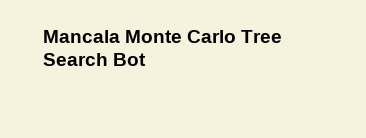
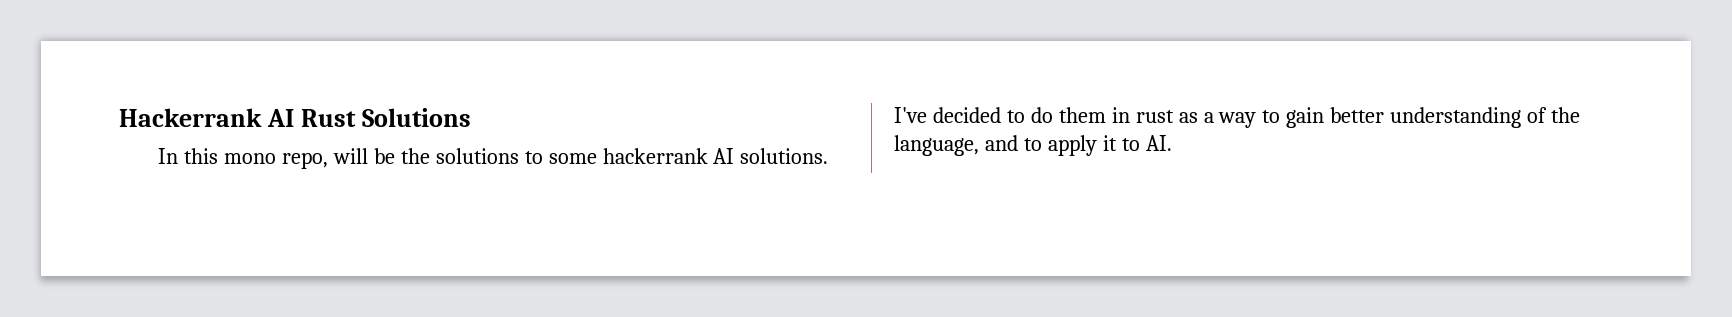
[43,30,283,43] [43,53,147,66] Mancala Monte Carlo Tree Search Bot -> [119,108,471,127] [158,148,829,169] [894,107,1581,128] [894,135,1172,156] Hackerrank AI Rust Solutions // In this mono repo, will be the solutions to some hackerrank AI solutions. I've decided to do them in rust as a way to gain better understanding of the language, and to apply it to AI.

